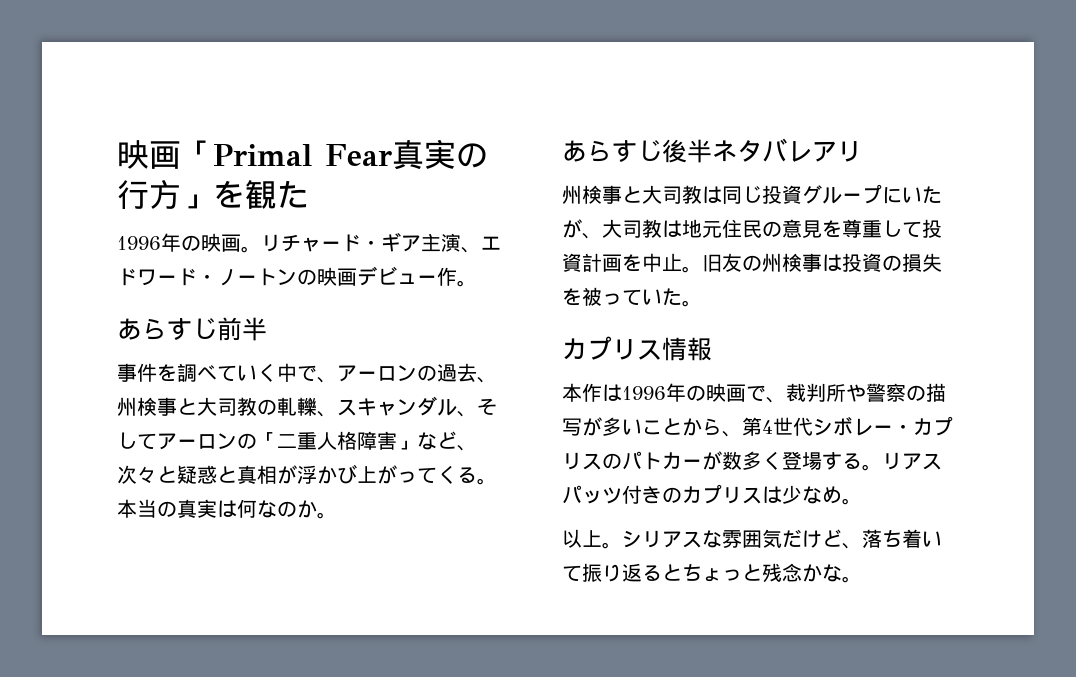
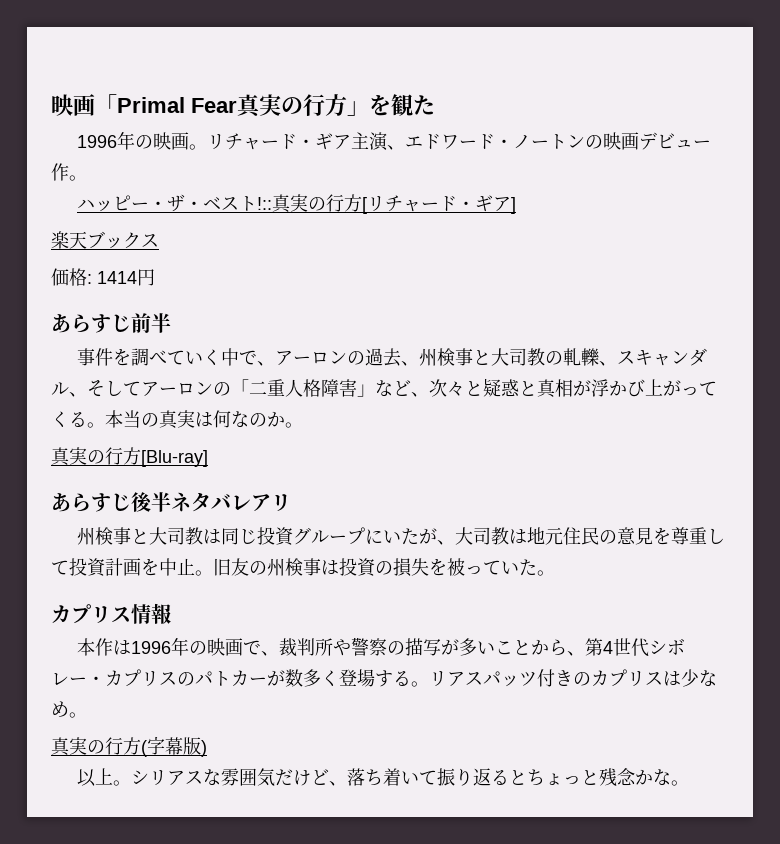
(477, 283) none -> [76,194,516,214] [51,231,159,249] [51,268,155,286] // ハッピー・ザ・ベスト!::真実の行方[リチャード・ギア] // 楽天ブックス // 価格: 1414円
(337, 515) none -> [51,447,208,467] // 真実の行方[Blu-ray]
(862, 501) none -> [51,736,207,757] // 真実の行方(字幕版)

